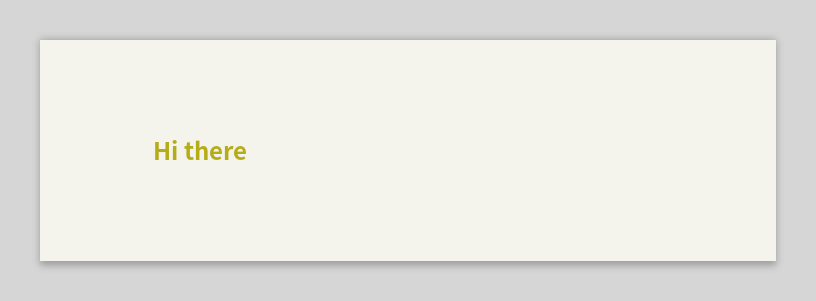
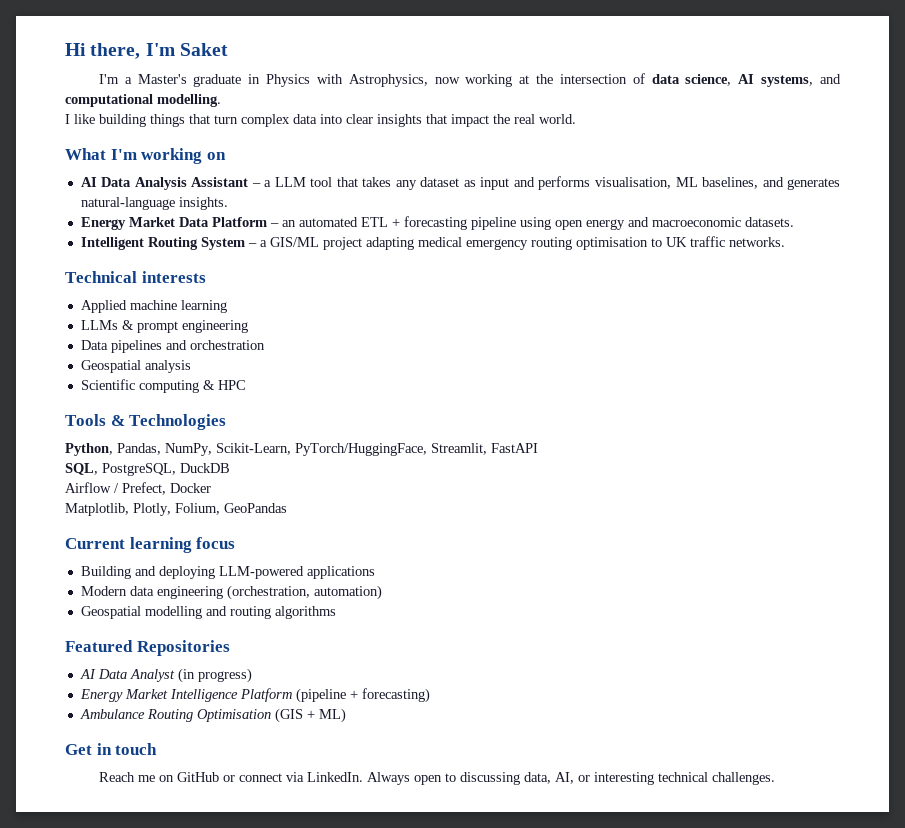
[184,140,248,160] there -> [90,43,228,59] [98,73,841,87] [65,94,221,107] [65,114,576,127] [65,148,226,164] [80,176,841,190] [80,197,228,210] [80,216,794,230] [80,236,785,250] [65,271,206,283] [80,300,227,313] [80,320,248,333] [80,340,265,353] [80,360,191,373] [80,379,246,393] [65,414,227,430] [65,443,538,456] [65,463,230,476] [65,482,211,495] [65,503,287,516] [65,537,236,553] [80,566,375,579] [80,585,382,600] [80,606,336,619] [65,640,230,656] [79,668,252,683] [79,688,430,703] [79,708,346,723] [65,743,158,755] [98,772,775,785] there, I'm Saket // I'm a Master's graduate in Physics with Astrophysics, now working at the intersection of data science, AI systems, and computational modelling. // I like building things that turn complex data into clear insights that impact the real world. // What I'm working on // AI Data Analysis Assistant – a LLM tool that takes any dataset as input and performs visualisation, ML baselines, and generates natural-language insights. // Energy Market Data Platform – an automated ETL + forecasting pipeline using open energy and macroeconomic datasets. // Intelligent Routing System – a GIS/ML project adapting medical emergency routing optimisation to UK traffic networks. // Technical interests // Applied machine learning // LLMs & prompt engineering // Data pipelines and orchestration // Geospatial analysis // Scientific computing & HPC // Tools & Technologies // Python, Pandas, NumPy, Scikit-Learn, PyTorch/HuggingFace, Streamlit, FastAPI // SQL, PostgreSQL, DuckDB // Airflow / Prefect, Docker // Matplotlib, Plotly, Folium, GeoPandas // Current learning focus // Building and deploying LLM-powered applications // Modern data engineering (orchestration, automation) // Geospatial modelling and routing algorithms // Featured Repositories // AI Data Analyst (in progress) // Energy Market Intelligence Platform (pipeline + forecasting) // Ambulance Routing Optimisation (GIS + ML) // Get in touch // Reach me on GitHub or connect via LinkedIn. Always open to discussing data, AI, or interesting technical challenges.

